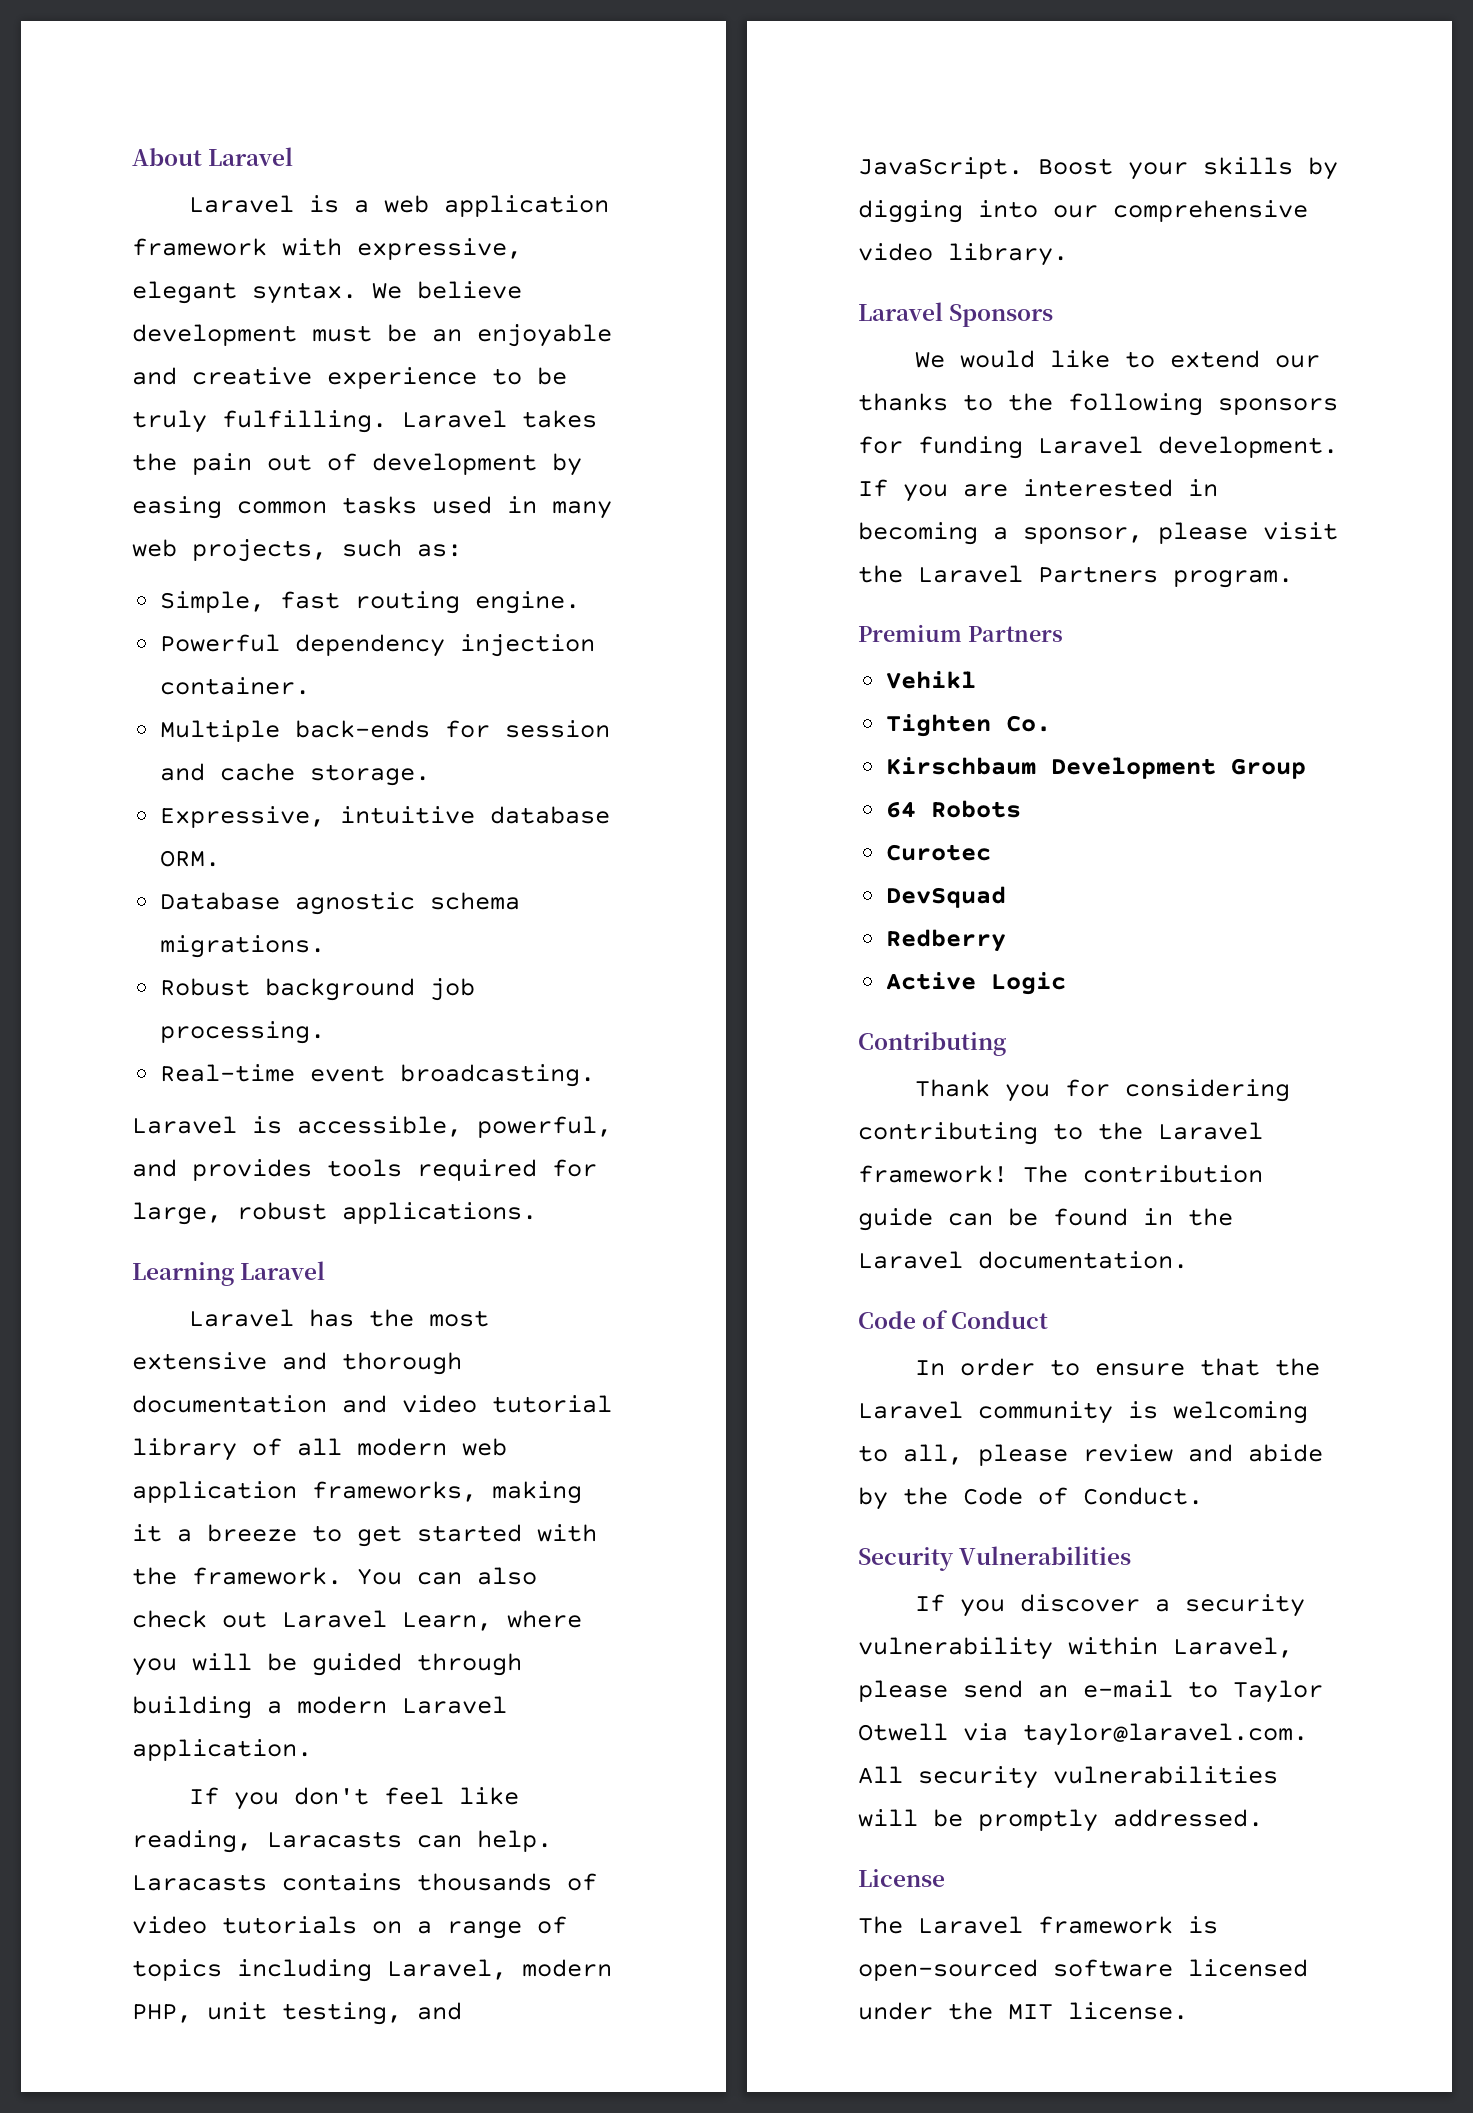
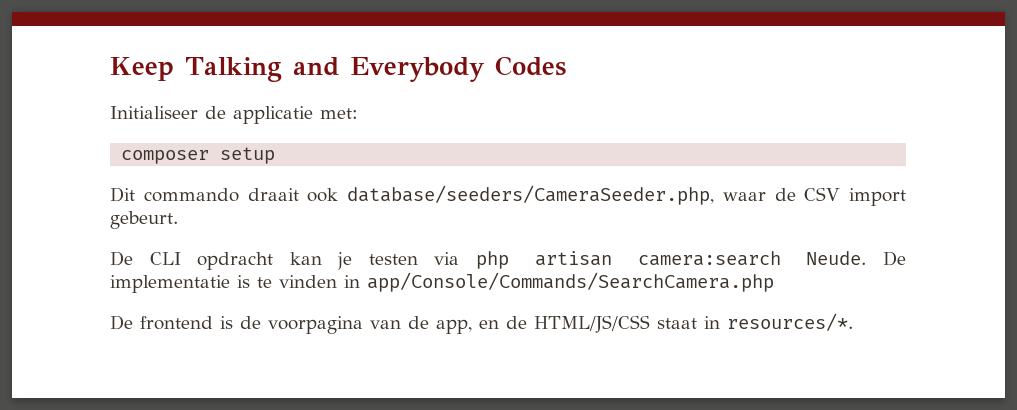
[132,147,294,166] [189,195,610,217] [132,238,522,260] [132,281,522,304] [132,324,612,347] [132,367,567,389] [132,410,597,433] [132,453,582,476] [132,496,612,519] [132,539,462,562] [160,591,581,614] [160,634,596,657] [160,677,311,695] [160,720,611,742] [160,763,431,786] [160,806,611,828] [160,850,221,867] [160,892,521,915] [160,935,326,958] [160,978,476,1001] [160,1021,326,1044] [160,1064,596,1087] [132,1116,612,1138] [132,1159,597,1181] [132,1202,537,1225] [132,1261,326,1286] [189,1309,490,1327] [132,1352,462,1375] [132,1395,612,1413] [132,1438,507,1461] [132,1481,582,1504] [132,1524,597,1547] [132,1567,537,1585] [132,1610,582,1631] [132,1653,522,1676] [132,1696,507,1719] [132,1739,312,1761] [189,1787,520,1810] [132,1830,552,1853] [132,1873,597,1891] [132,1916,567,1939] [132,1959,612,1982] [132,2002,462,2025] [858,157,1338,180] [858,200,1308,223] [858,243,1068,266] [858,302,1054,327] [915,350,1321,368] [858,393,1338,416] [858,436,1338,459] [858,479,1218,502] [858,522,1338,545] [858,565,1293,588] [858,624,1063,642] [886,671,977,689] [886,714,1052,737] [886,757,1307,779] [886,800,1022,818] [886,844,992,861] [886,886,1007,908] [886,929,1007,952] [886,972,1067,995] [858,1032,1006,1056] [915,1079,1291,1102] [858,1122,1263,1145] [858,1165,1263,1183] [858,1208,1233,1231] [858,1251,1188,1269] [858,1310,1049,1329] [915,1358,1321,1376] [858,1401,1308,1424] [858,1444,1323,1466] [858,1487,1203,1510] [858,1546,1132,1571] [915,1594,1306,1617] [858,1637,1293,1660] [858,1680,1323,1703] [858,1723,1308,1746] [858,1766,1278,1789] [858,1809,1263,1832] [858,1869,945,1887] [858,1916,1218,1934] [858,1959,1308,1981] [858,2002,1188,2020] About Laravel // Laravel is a web application framework with expressive, elegant syntax. We believe development must be an enjoyable and creative experience to be truly fulfilling. Laravel takes the pain out of development by easing common tasks used in many web projects, such as: // Simple, fast routing engine. // Powerful dependency injection container. // Multiple back-ends for session and cache storage. // Expressive, intuitive database ORM. // Database agnostic schema migrations. // Robust background job processing. // Real-time event broadcasting. // Laravel is accessible, powerful, and provides tools required for large, robust applications. // Learning Laravel // Laravel has the most extensive and thorough documentation and video tutorial library of all modern web application frameworks, making it a breeze to get started with the framework. You can also check out Laravel Learn, where you will be guided through building a modern Laravel application. // If you don't feel like reading, Laracasts can help. Laracasts contains thousands of video tutorials on a range of topics including Laravel, modern PHP, unit testing, and JavaScript. Boost your skills by digging into our comprehensive video library. // Laravel Sponsors // We would like to extend our thanks to the following sponsors for funding Laravel development. If you are interested in becoming a sponsor, please visit the Laravel Partners program. // Premium Partners // Vehikl // Tighten Co. // Kirschbaum Development Group // 64 Robots // Curotec // DevSquad // Redberry // Active Logic // Contributing // Thank you for considering contributing to the Laravel framework! The contribution guide can be found in the Laravel documentation. // Code of Conduct // In order to ensure that the Laravel community is welcoming to all, please review and abide by the Code of Conduct. // Security Vulnerabilities // If you discover a security vulnerability within Laravel, please send an e-mail to Taylor Otwell via taylor@laravel.com. All security vulnerabilities will be promptly addressed. // License // The Laravel framework is open-sourced software licensed under the MIT license. -> [110,56,566,82] [110,106,358,124] [121,147,276,164] [110,185,906,206] [110,211,178,229] [110,251,906,270] [110,272,774,293] [110,313,853,334] Keep Talking and Everybody Codes // Initialiseer de applicatie met: // composer setup // Dit commando draait ook database/seeders/CameraSeeder.php, waar de CSV import gebeurt. // De CLI opdracht kan je testen via php artisan camera:search Neude. De implementatie is te vinden in app/Console/Commands/SearchCamera.php // De frontend is de voorpagina van de app, en de HTML/JS/CSS staat in resources/*.

